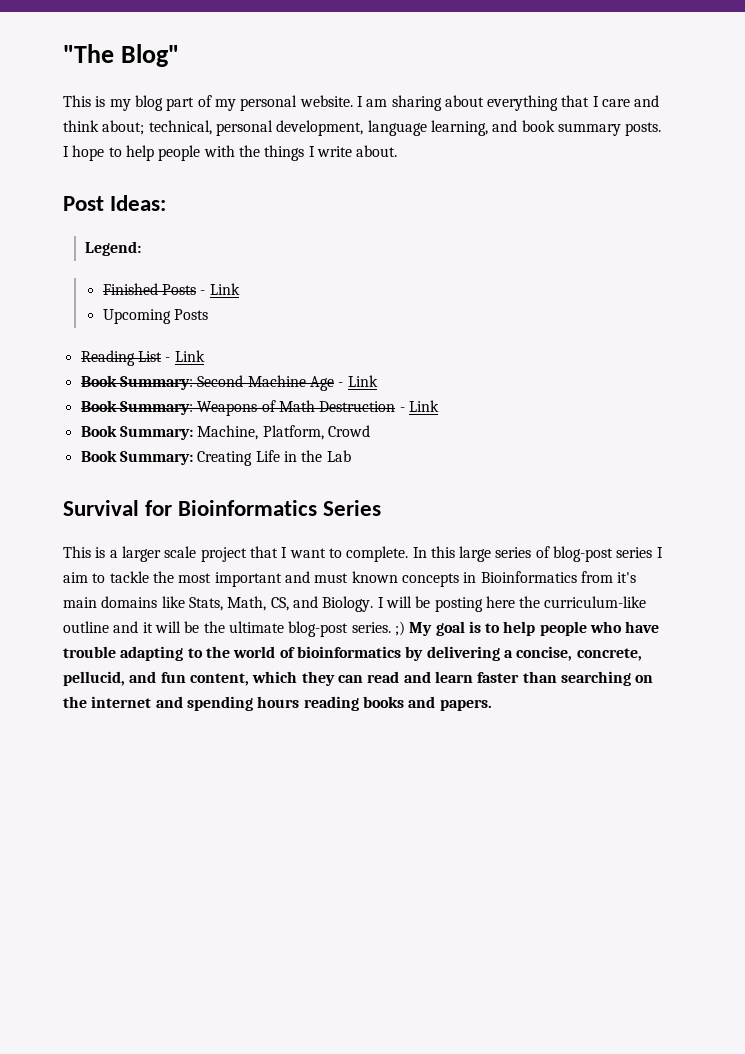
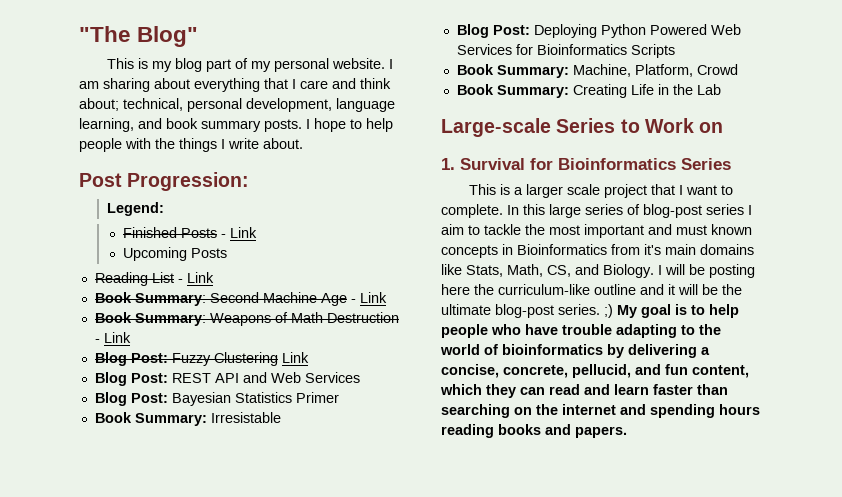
[110,195,167,211] Ideas: -> [127,172,250,191] Progression:
(439, 406) none -> [94,352,309,366] [94,372,360,386] [94,392,339,406] [94,412,281,426] [456,24,741,38] [456,44,675,58] // Blog Post: Fuzzy Clustering Link // Blog Post: REST API and Web Services // Blog Post: Bayesian Statistics Primer // Book Summary: Irresistable // Blog Post: Deploying Python Powered Web Services for Bioinformatics Scripts
(351, 456) none -> [441,118,724,137] [441,158,455,170] Large-scale Series to Work on // 1.

